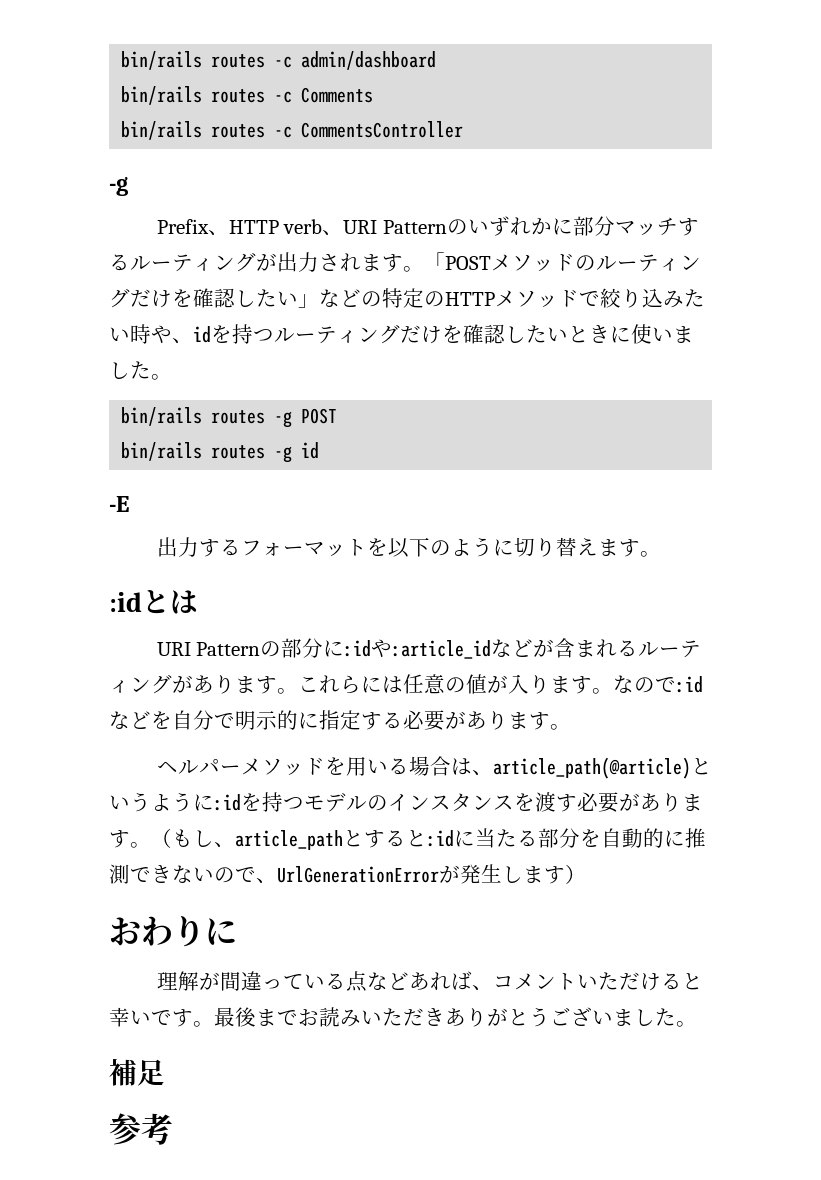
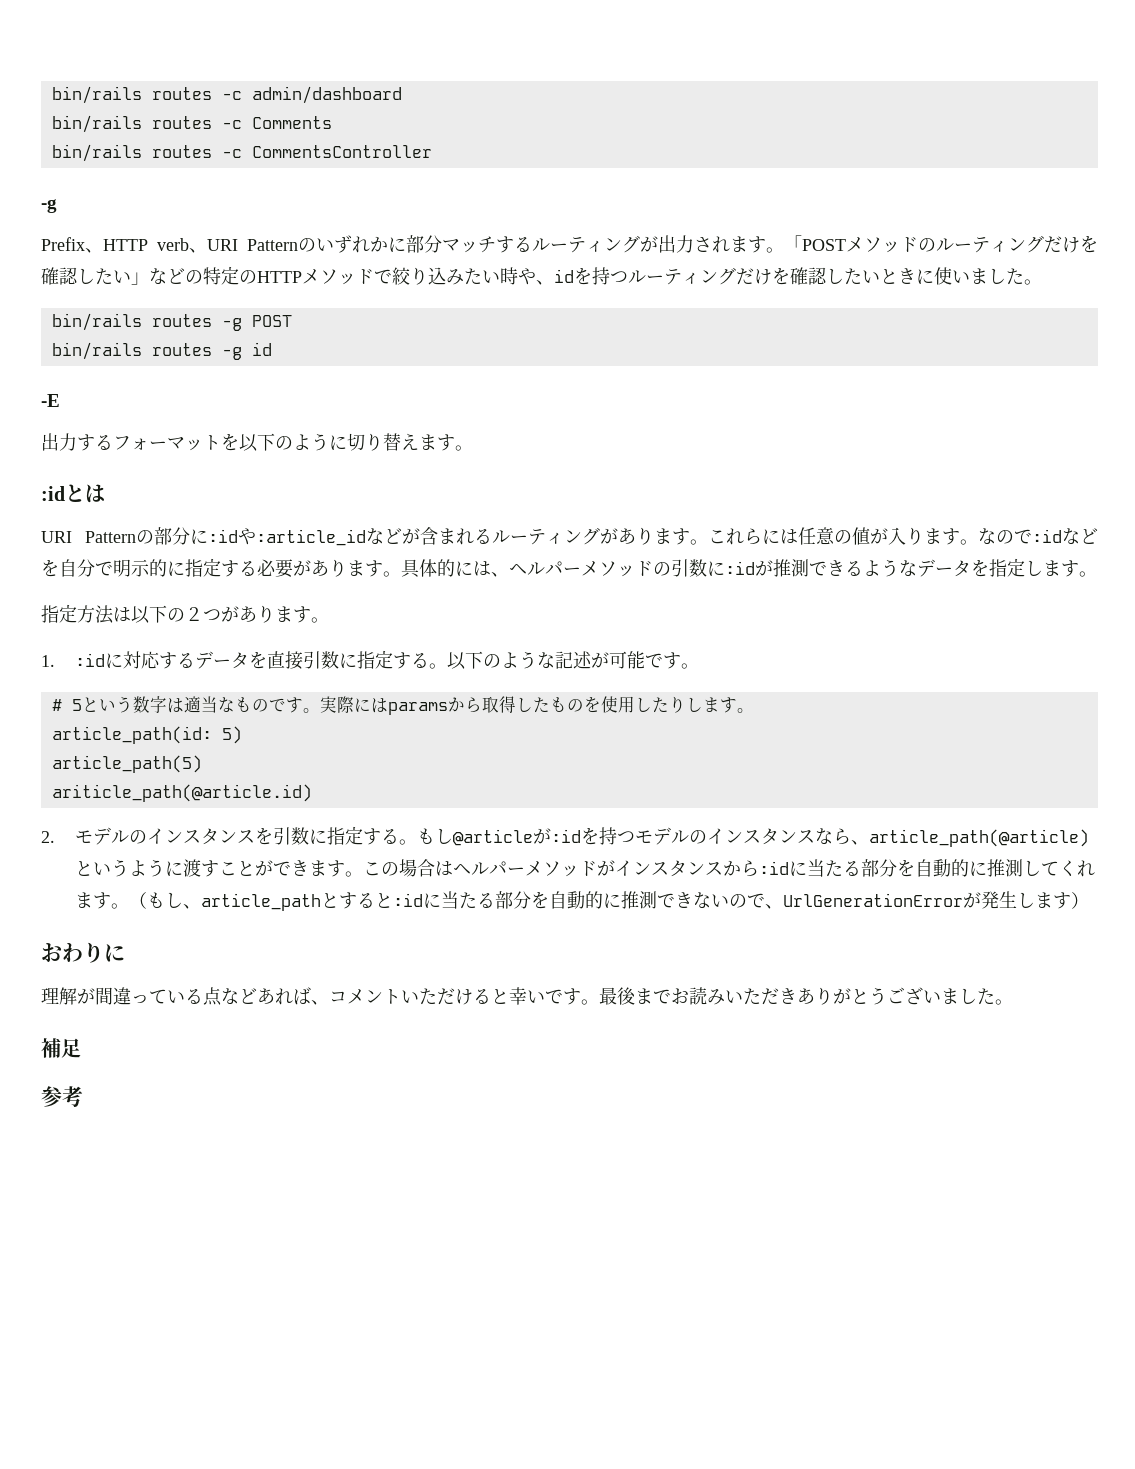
[156,756,712,779] [109,792,214,812] // ヘルパーメソッドを用いる場合は、article_path(@article)というように -> [401,558,1097,578] [41,604,329,624] [41,650,700,670] [51,696,754,715] [51,726,242,744] [51,755,202,773] [51,784,312,802] [41,826,552,846] 具体的には、ヘルパーメソッドの引数に:idが推測できるようなデータを指定します。 // 指定方法は以下の２つがあります。 // 1. :idに対応するデータを直接引数に指定する。以下のような記述が可能です。 // # 5という数字は適当なものです。実際にはparamsから取得したものを使用したりします。 // article_path(id: 5) // article_path(5) // ariticle_path(@article.id) // 2.モデルのインスタンスを引数に指定する。もし@articleが
[514,792,682,813] を渡す必要があり -> [815,828,1090,847] [75,859,1096,877] なら、article_path(@article)というように渡すことができます。この場合はヘルパーメソッドがインスタンスから:idに当たる部分を自動的に推測してくれ

